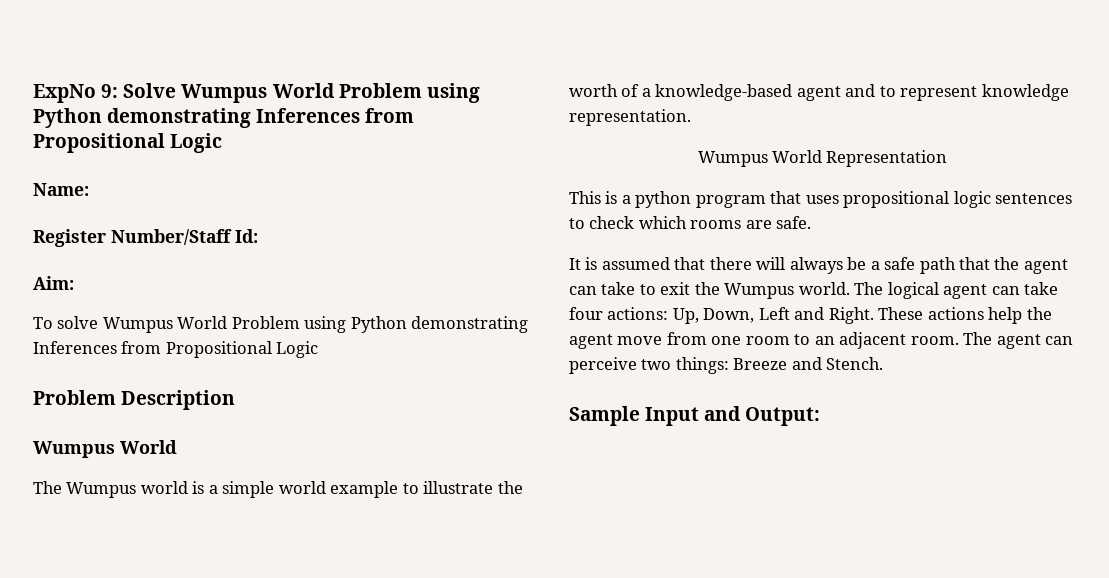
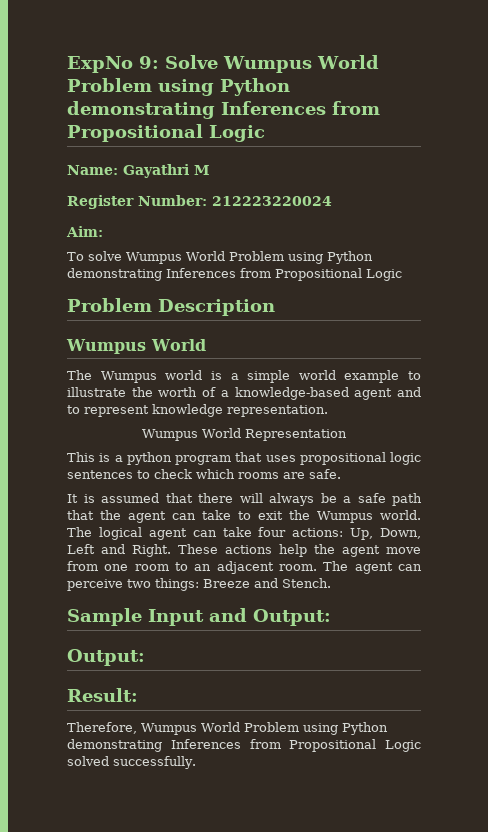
(89, 189) none -> [123,164,210,178] Gayathri M
[111,229,258,245] Number/Staff Id: -> [138,195,332,206] Number: 212223220024
(821, 416) none -> [67,649,145,666] [67,688,138,702] [67,722,388,735] [67,739,421,752] [67,756,196,769] // Output: // Result: // Therefore, Wumpus World Problem using Python demonstrating Inferences from Propositional Logic solved successfully.

